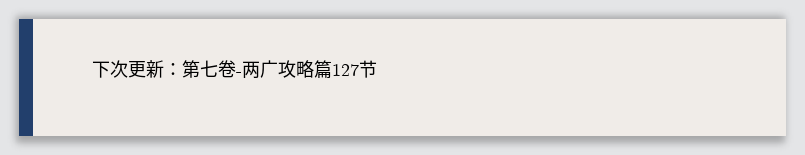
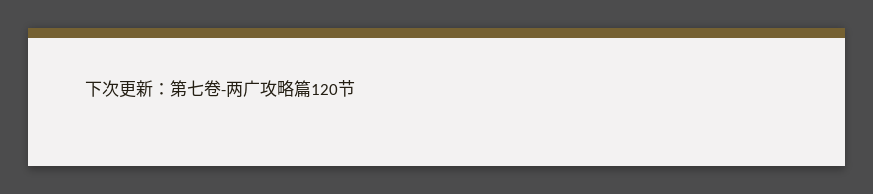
[331,64,359,76] 127 -> [311,84,338,95] 120

